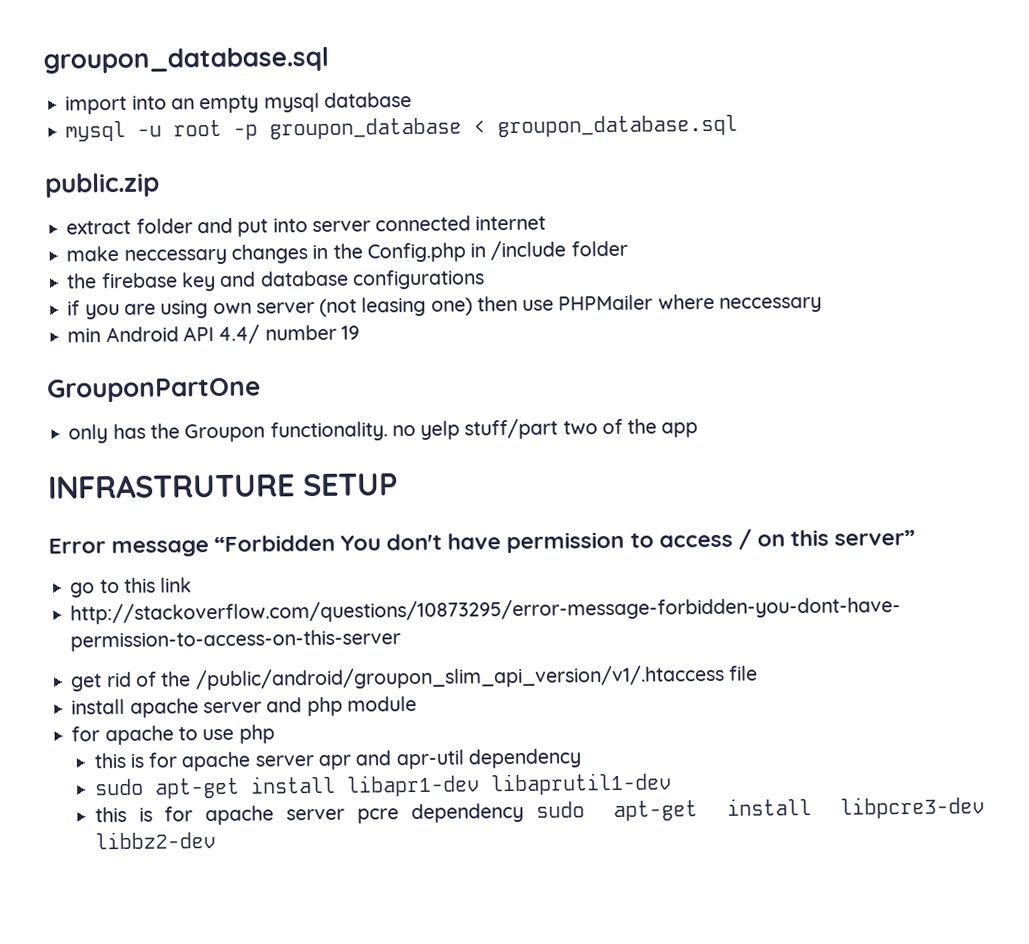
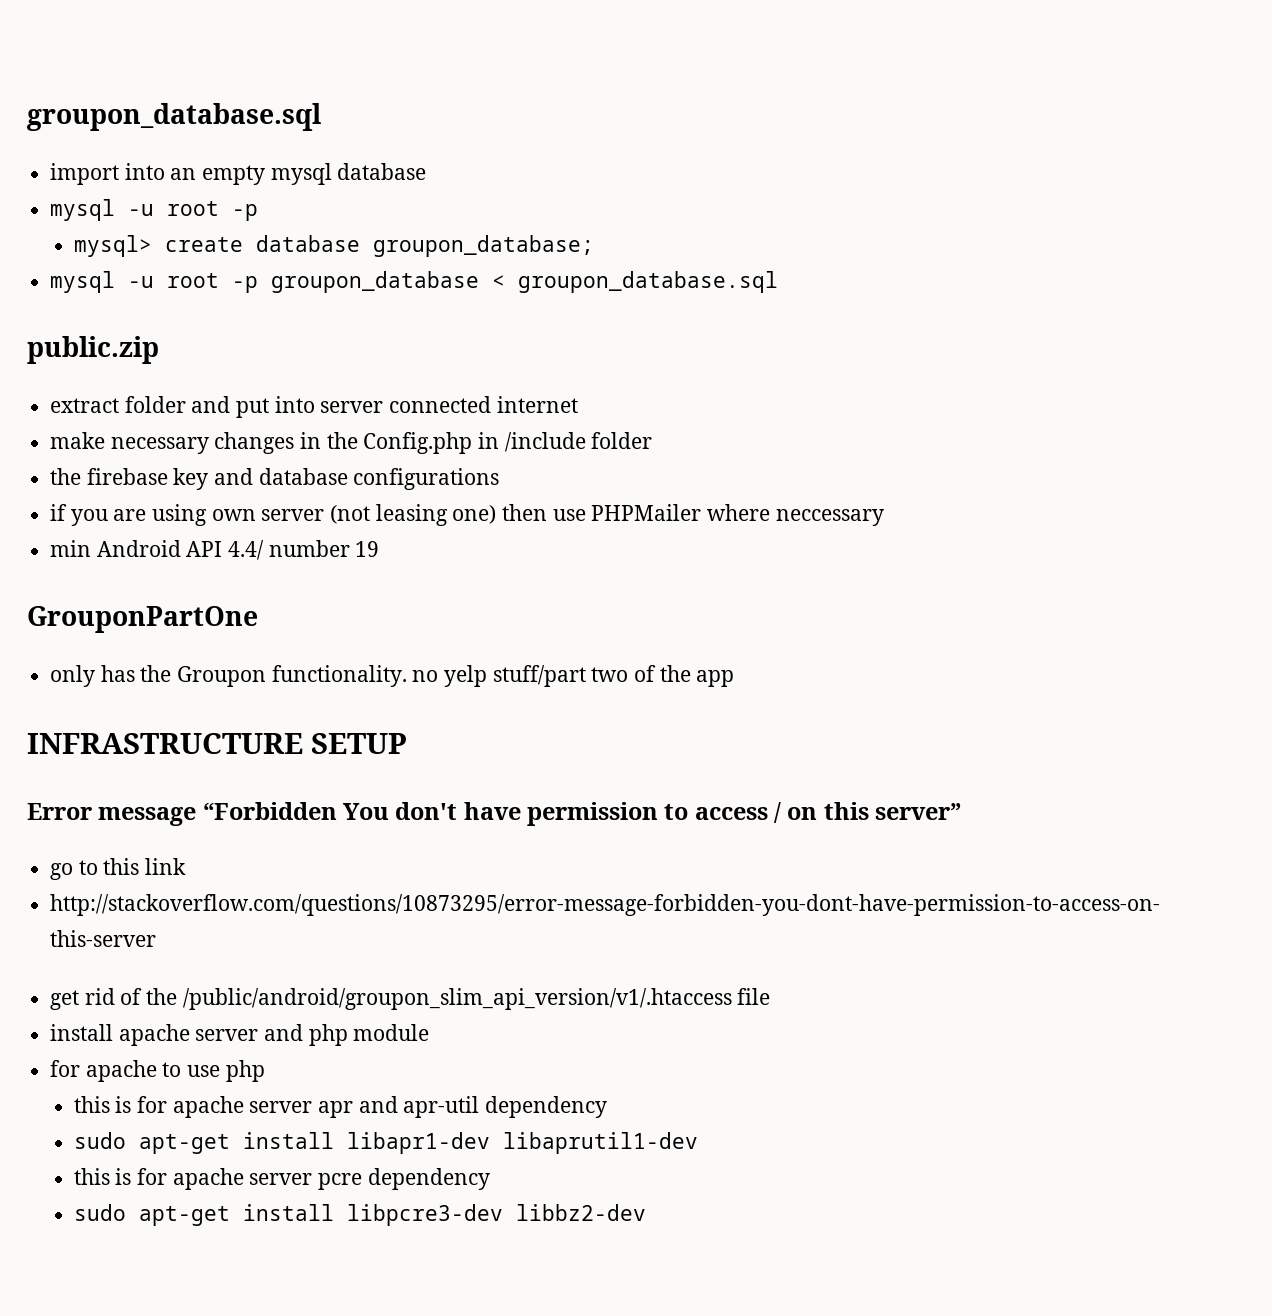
(259, 132) none -> [73,235,594,257] [50,271,259,293] // mysql> create database groupon_database; // mysql -u root -p
[123,248,227,265] neccessary -> [110,437,209,454] necessary
[48,473,295,499] INFRASTRUTURE -> [27,733,303,754] INFRASTRUCTURE
(524, 813) none -> (490, 1179) //

